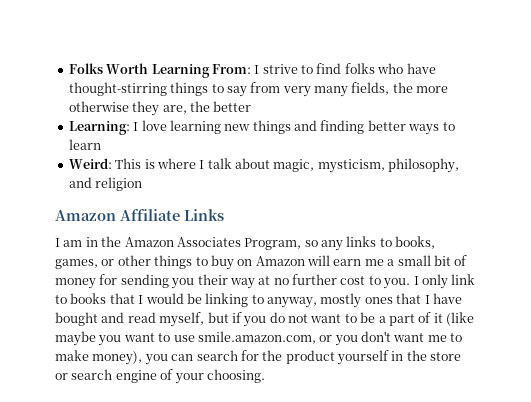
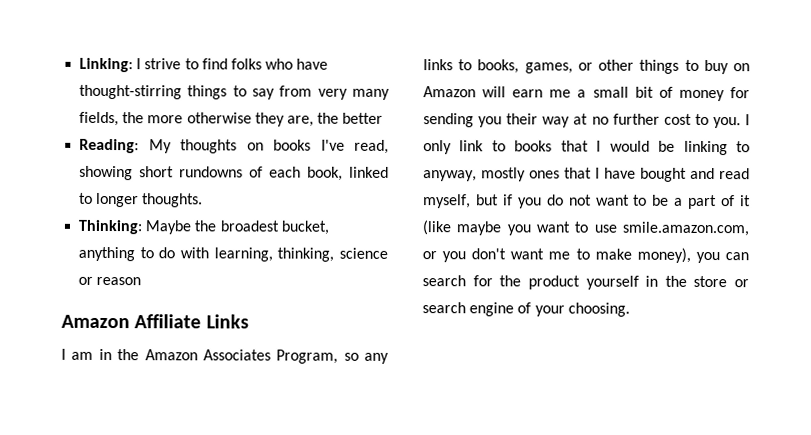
[68,63,251,78] Folks Worth Learning From: -> [79,57,134,73] Linking:
[68,120,455,135] [68,139,101,150] [68,158,460,173] [68,177,143,191] Learning: I love learning new things and finding better ways to learn // Weird: This is where I talk about magic, mysticism, philosophy, and religion -> [79,138,389,154] [79,165,389,181] [79,192,204,208] [78,219,329,235] [78,246,388,262] [78,276,142,286] Reading: My thoughts on books I've read, showing short rundowns of each book, linked to longer thoughts. // Thinking: Maybe the broadest bucket, anything to do with learning, thinking, science or reason

